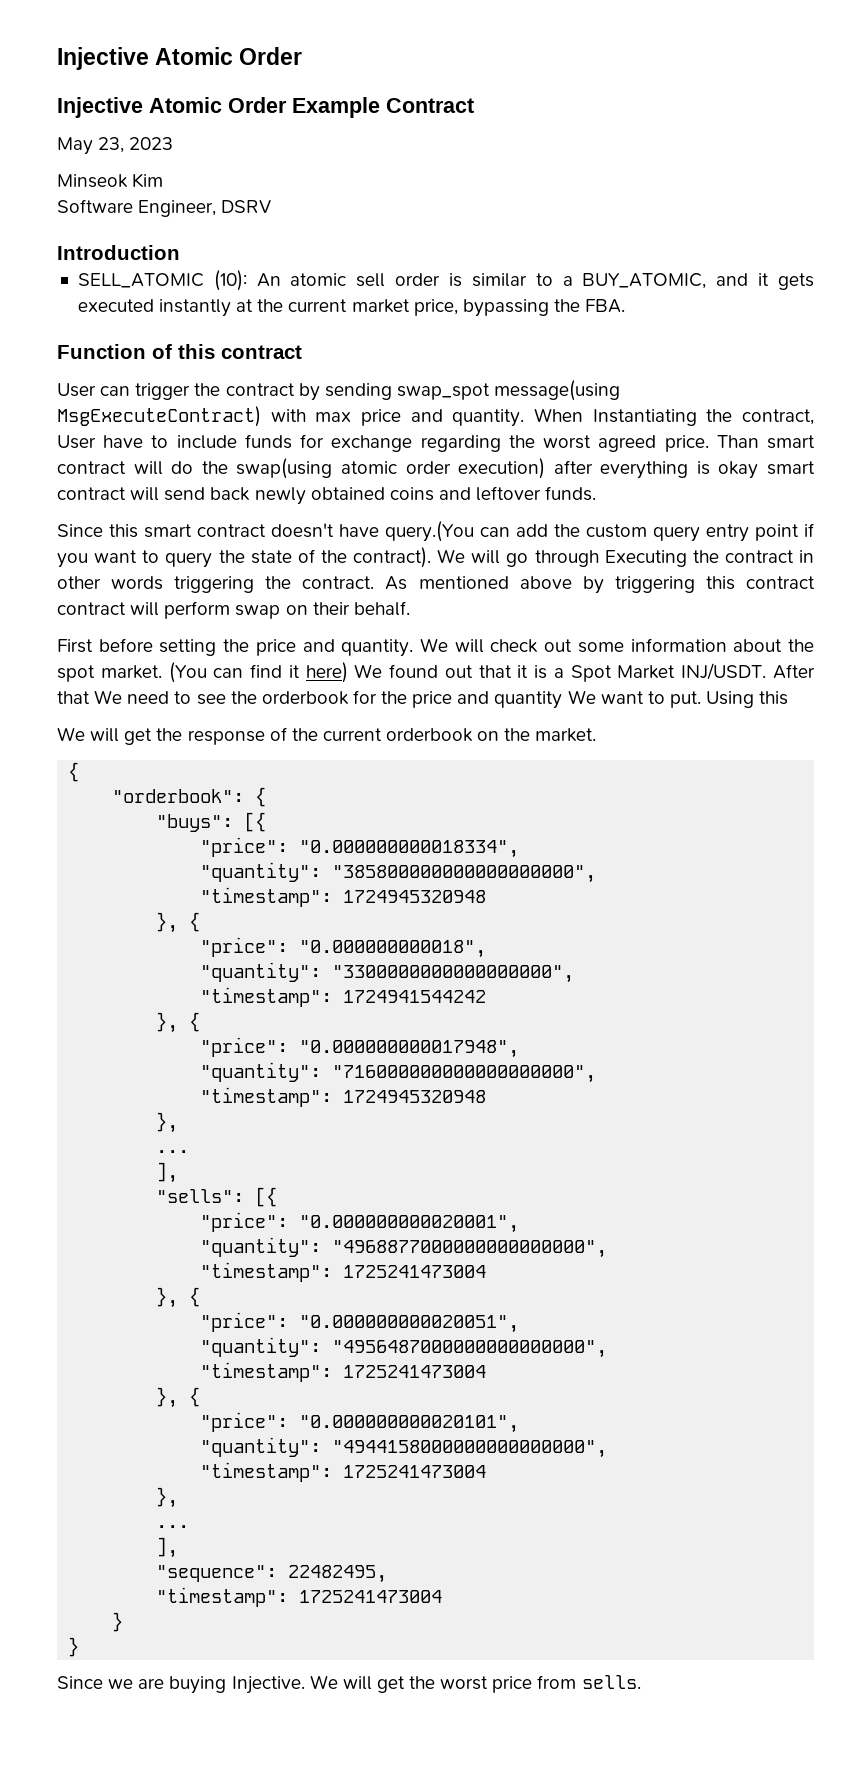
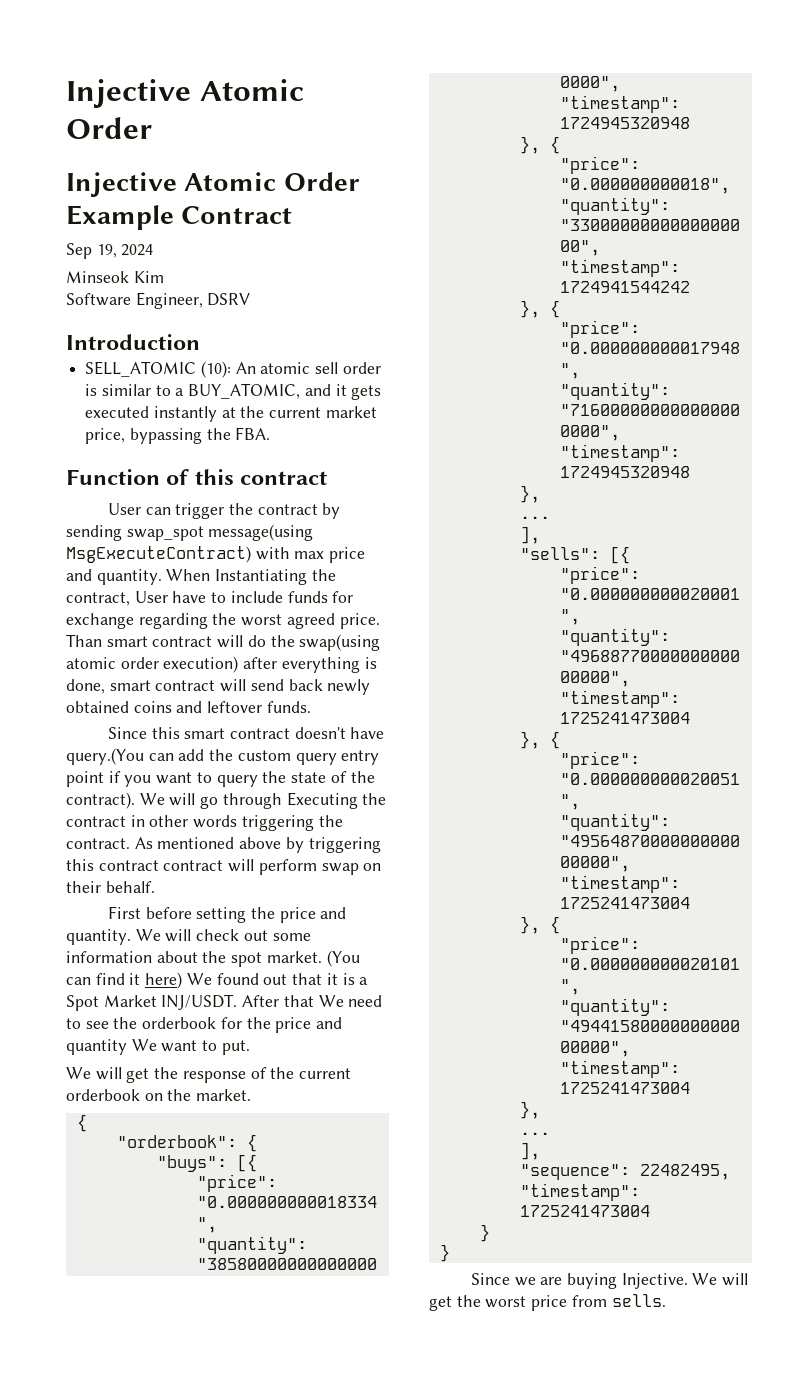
[57,137,174,155] May 23, 2023 -> [66,243,154,259] Sep 19, 2024
[718,461,759,479] okay -> [66,679,105,694] done,
[706,691,789,708] Using this -> (250, 1047) none

